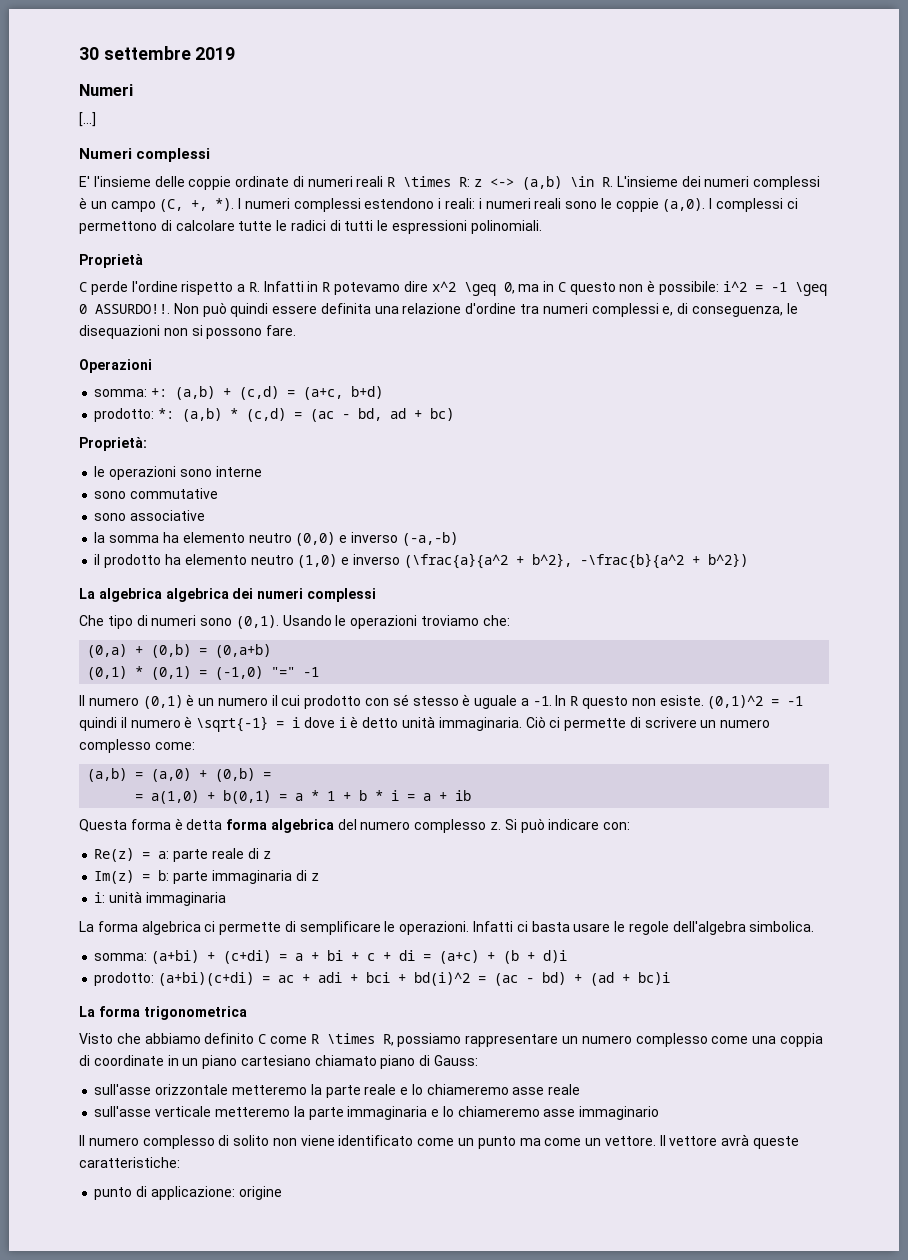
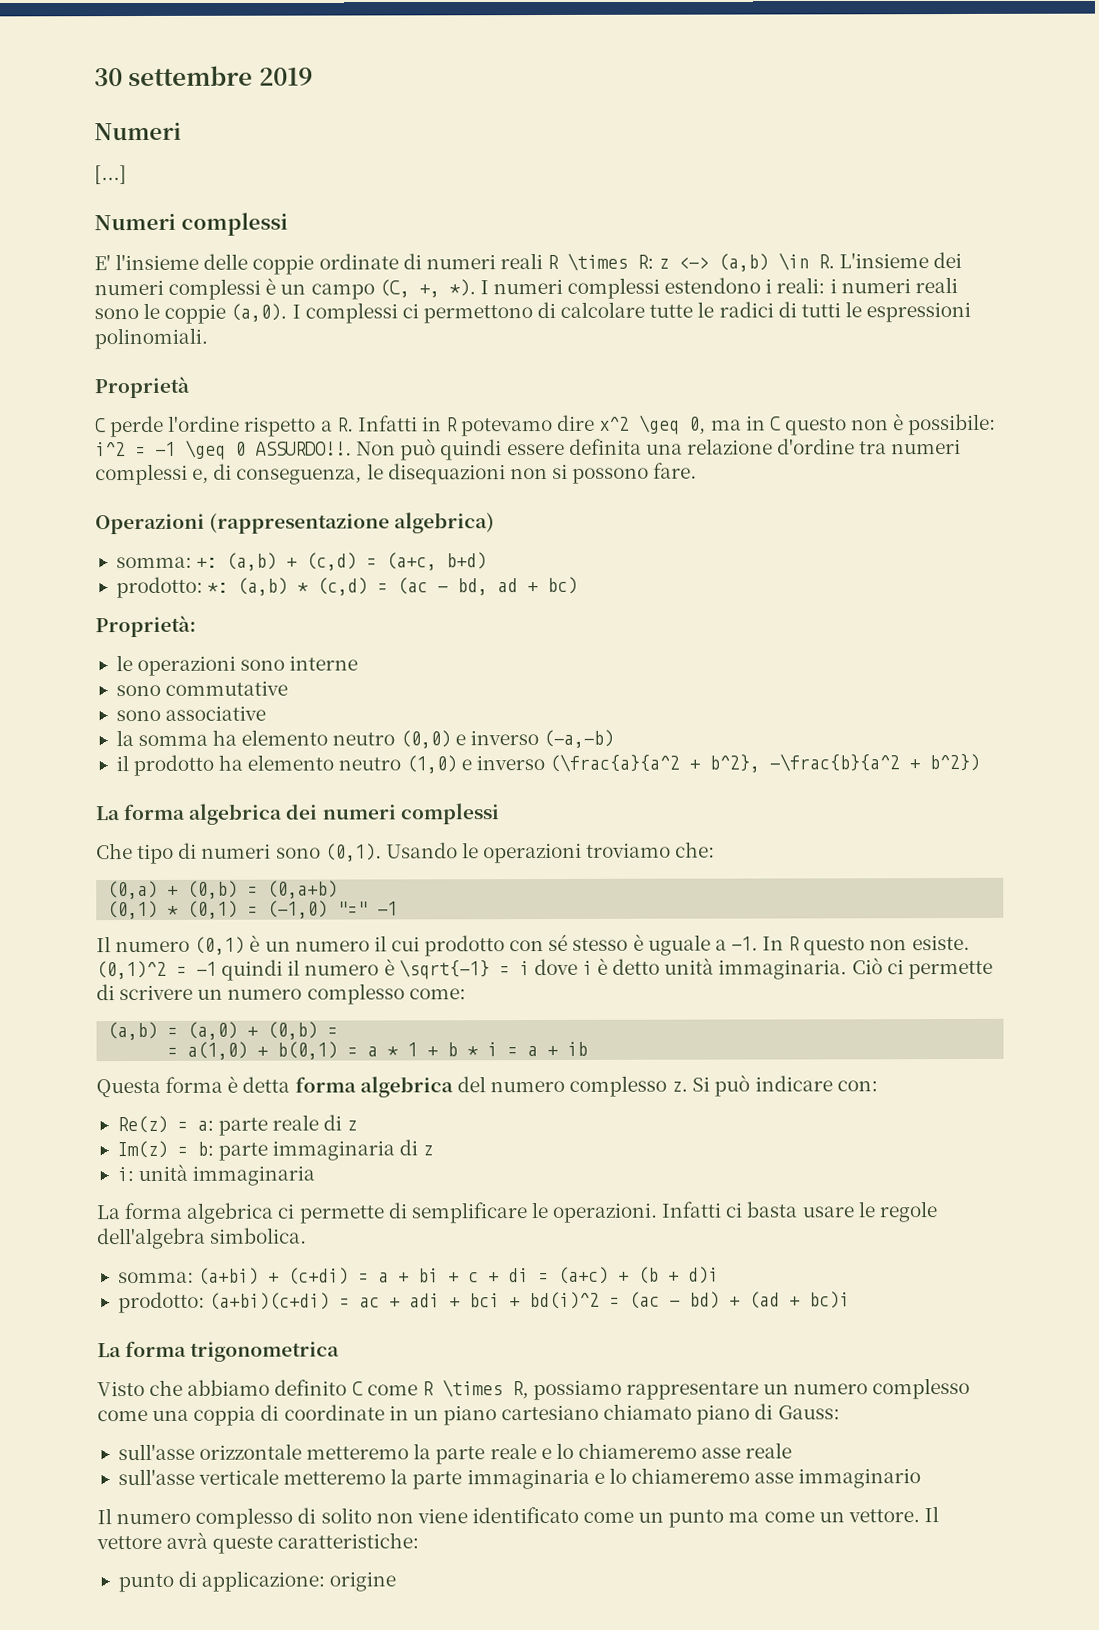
(152, 366) none -> [209,512,496,534] (rappresentazione algebrica)
[98,588,162,602] algebrica -> [123,803,187,821] forma

